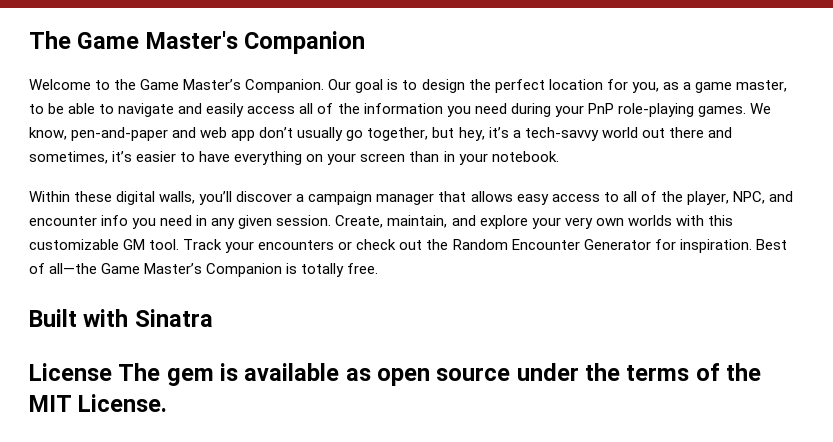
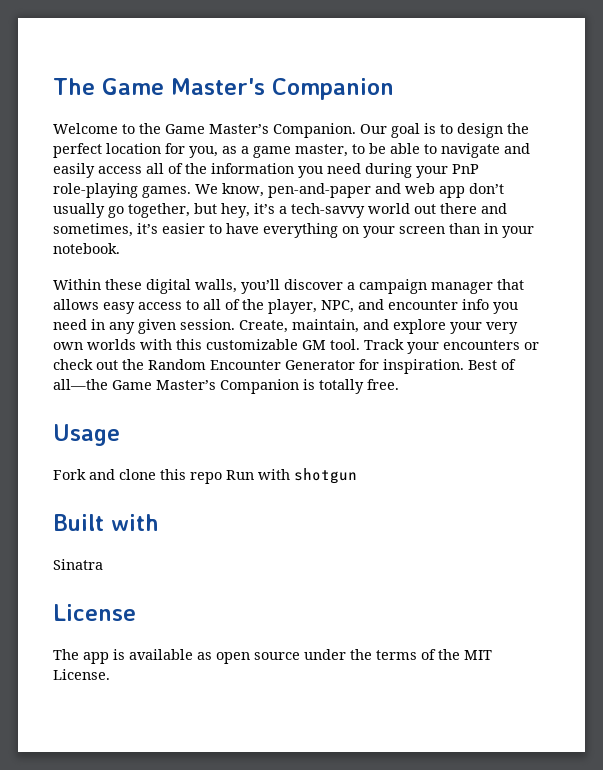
(379, 268) none -> [53,424,120,446] [53,468,357,484] // Usage // Fork and clone this repo Run with shotgun
(129, 318) none -> (159, 522) //
[118,363,214,386] The gem -> [53,649,109,664] // The app

